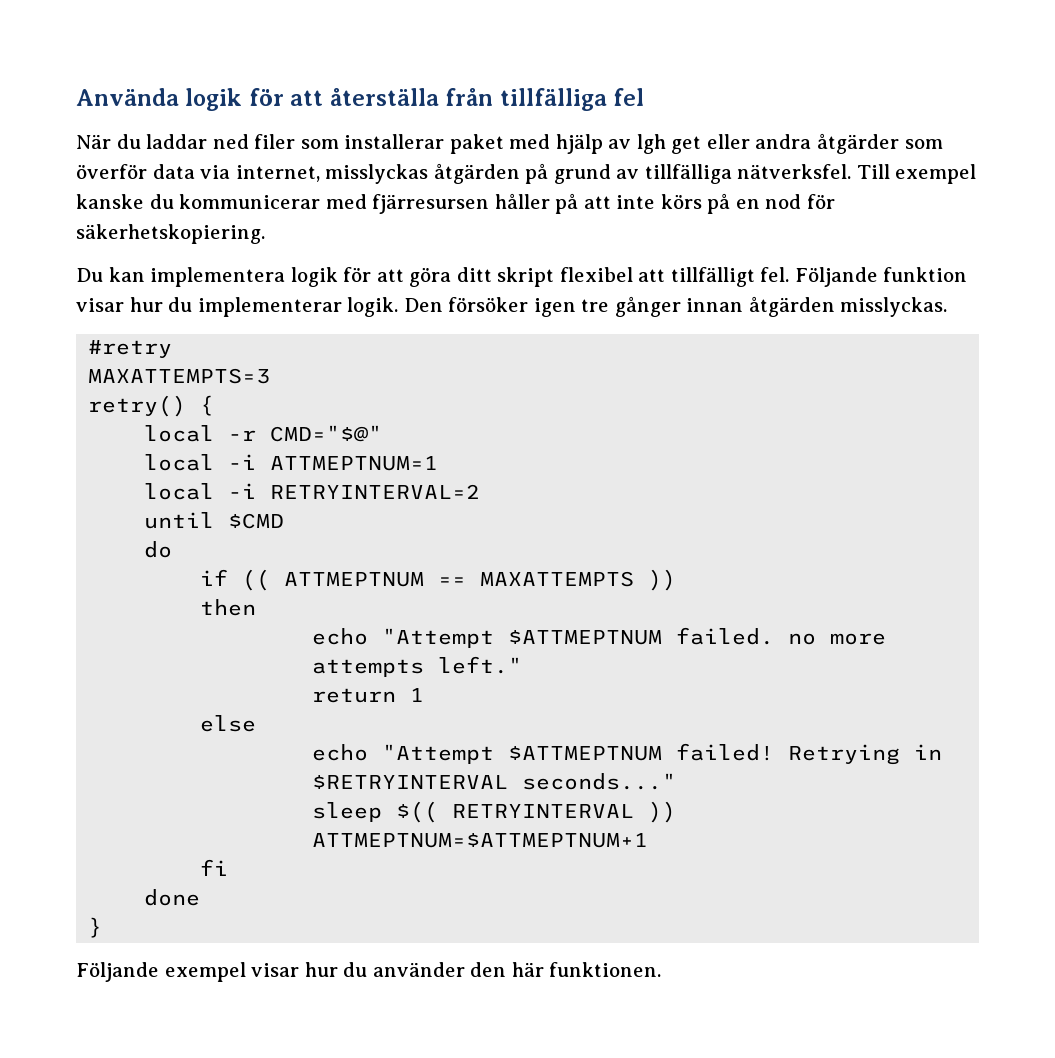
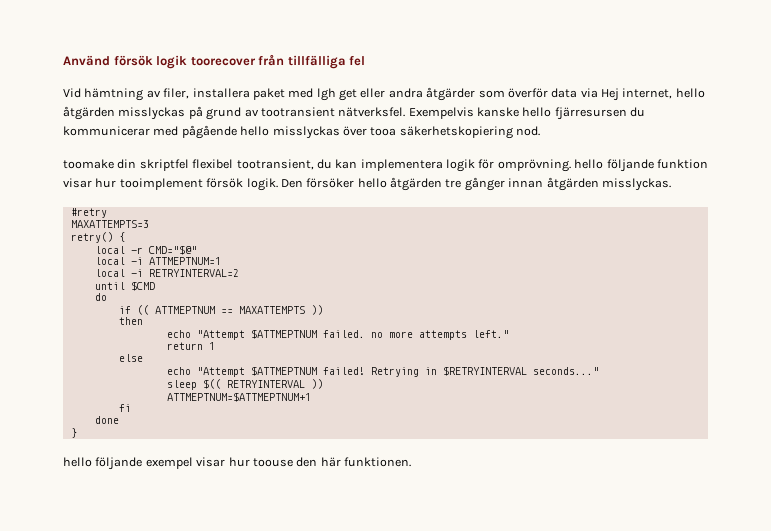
[76,88,645,111] [76,134,632,154] Använda logik för att återställa från tillfälliga fel // När du laddar ned filer som installerar paket med hjälp av -> [63,54,366,69] [63,88,314,101] Använd försök logik toorecover från tillfälliga fel // Vid hämtning av filer, installera paket med
[235,163,977,184] [76,193,835,214] [76,224,265,244] [76,267,878,287] internet, misslyckas åtgärden på grund av tillfälliga nätverksfel. Till exempel kanske du kommunicerar med fjärresursen håller på att inte körs på en nod för säkerhetskopiering. // Du kan implementera logik för att göra ditt skript flexibel att tillfälligt fel. Följande -> [601,88,705,101] [63,106,646,120] [63,125,540,139] [63,159,654,172] Hej internet, hello åtgärden misslyckas på grund av tootransient nätverksfel. Exempelvis kanske hello fjärresursen du kommunicerar med pågående hello misslyckas över tooa säkerhetskopiering nod. // toomake din skriptfel flexibel tootransient, du kan implementera logik för omprövning. hello följande
[168,297,342,317] du implementerar -> [119,178,244,190] tooimplement försök
[533,298,576,317] igen -> [357,177,442,191] hello åtgärden
[76,962,159,982] Följande -> [63,457,143,470] hello följande
[343,962,465,977] du använder -> [252,458,293,467] toouse

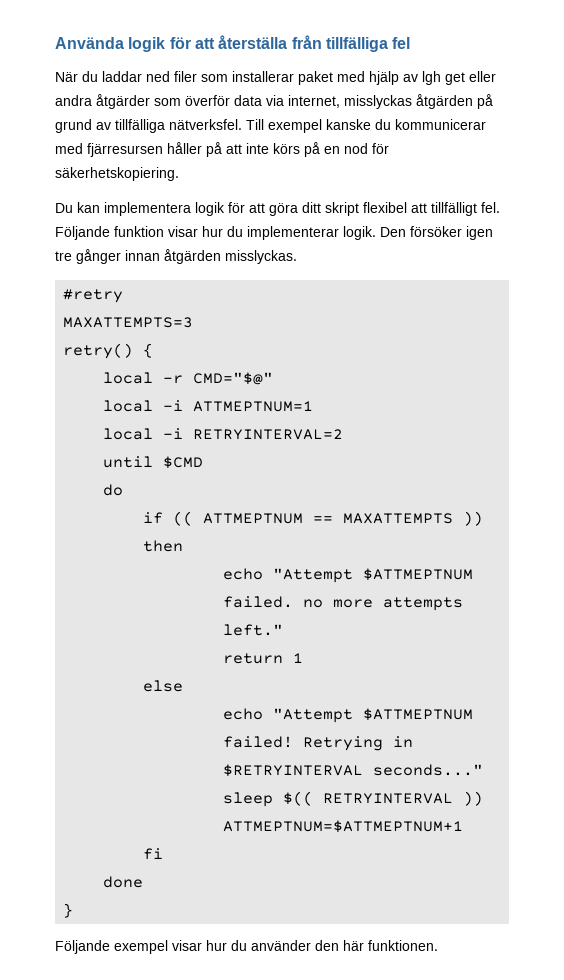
[63,54,366,69] [63,88,314,101] Använd försök logik toorecover från tillfälliga fel // Vid hämtning av filer, installera paket med -> [55,35,411,52] [55,71,418,85] Använda logik för att återställa från tillfälliga fel // När du laddar ned filer som installerar paket med hjälp av
[601,88,705,101] [63,106,646,120] [63,125,540,139] [63,159,654,172] Hej internet, hello åtgärden misslyckas på grund av tootransient nätverksfel. Exempelvis kanske hello fjärresursen du kommunicerar med pågående hello misslyckas över tooa säkerhetskopiering nod. // toomake din skriptfel flexibel tootransient, du kan implementera logik för omprövning. hello följande -> [288,94,493,109] [55,119,486,133] [55,142,389,157] [55,167,179,181] [55,202,500,216] [55,226,110,240] internet, misslyckas åtgärden på grund av tillfälliga nätverksfel. Till exempel kanske du kommunicerar med fjärresursen håller på att inte körs på en nod för säkerhetskopiering. // Du kan implementera logik för att göra ditt skript flexibel att tillfälligt fel. Följande
[119,178,244,190] tooimplement försök -> [227,226,339,240] du implementerar
[357,177,442,191] hello åtgärden -> [466,226,493,240] igen
[63,457,143,470] hello följande -> [55,940,110,954] Följande
[252,458,293,467] toouse -> [231,940,311,951] du använder

